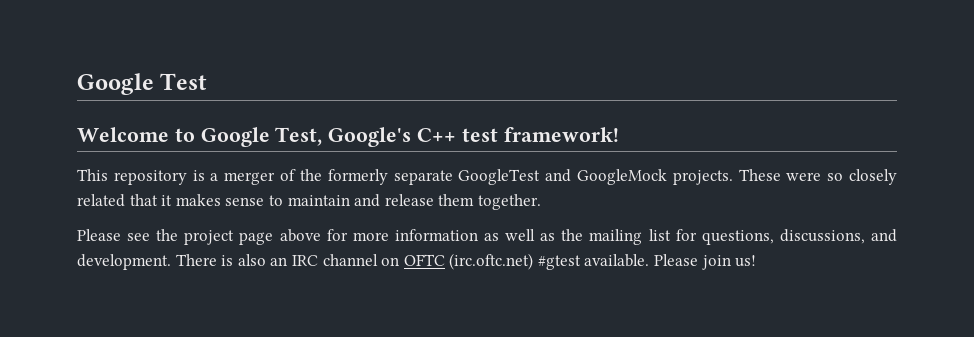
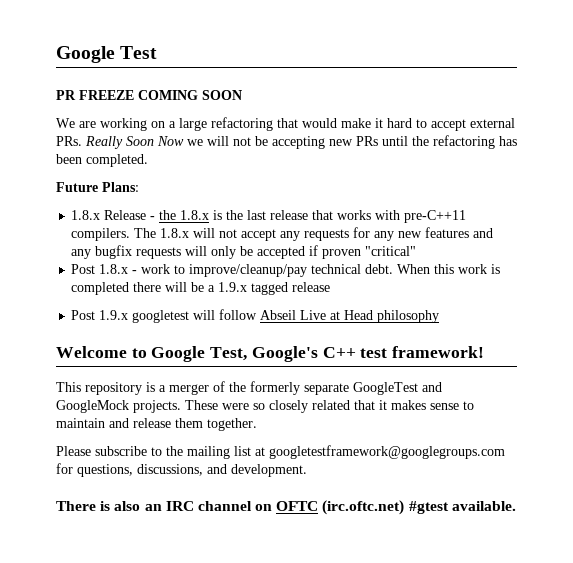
(208, 81) none -> [56,90,242,100] [56,117,515,131] [56,135,517,149] [56,154,148,167] [56,182,139,192] [71,210,467,223] [71,227,494,241] [71,245,417,259] [71,264,501,277] [71,282,331,295] [71,309,440,323] // PR FREEZE COMING SOON // We are working on a large refactoring that would make it hard to accept external PRs. Really Soon Now we will not be accepting new PRs until the refactoring has been completed. // Future Plans: // 1.8.x Release - the 1.8.x is the last release that works with pre-C++11 compilers. The 1.8.x will not accept any requests for any new features and any bugfix requests will only be accepted if proven "critical" // Post 1.8.x - work to improve/cleanup/pay technical debt. When this work is completed there will be a 1.9.x tagged release // Post 1.9.x googletest will follow Abseil Live at Head philosophy
[127,229,556,245] see the project page above for more information as well as -> [95,446,162,456] subscribe to
(671, 235) none -> [255,445,505,459] at googletestframework@googlegroups.com
(171, 262) none -> (307, 470) //
[654,254,757,270] Please join us! -> (516, 506) none

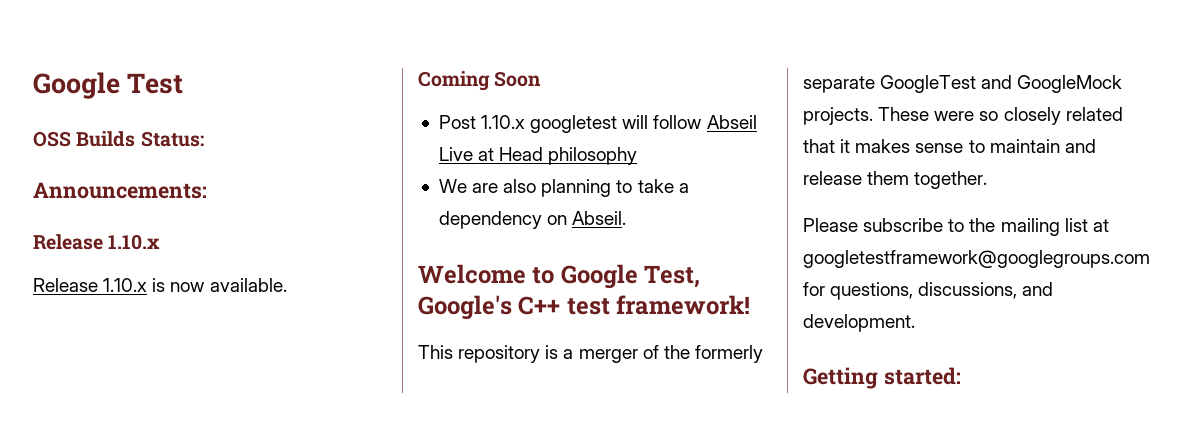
[56,90,242,100] [56,117,515,131] [56,135,517,149] [56,154,148,167] [56,182,139,192] [71,210,467,223] [71,227,494,241] [71,245,417,259] [71,264,501,277] [71,282,331,295] [71,310,129,320] PR FREEZE COMING SOON // We are working on a large refactoring that would make it hard to accept external PRs. Really Soon Now we will not be accepting new PRs until the refactoring has been completed. // Future Plans: // 1.8.x Release - the 1.8.x is the last release that works with pre-C++11 compilers. The 1.8.x will not accept any requests for any new features and any bugfix requests will only be accepted if proven "critical" // Post 1.8.x - work to improve/cleanup/pay technical debt. When this work is completed there will be a 1.9.x tagged release // Post 1.9.x -> [33,131,204,147] [33,182,207,199] [33,234,161,250] [33,278,287,292] [418,71,542,91] [438,115,526,129] OSS Builds Status: // Announcements: // Release 1.10.x // Release 1.10.x is now available. // Coming Soon // Post 1.10.x
(440, 316) none -> [438,179,689,197] [438,211,627,229] // We are also planning to take a dependency on Abseil.
[56,500,516,515] There is also an IRC channel on OFTC (irc.oftc.net) #gtest available. -> [803,367,961,389] Getting started:

